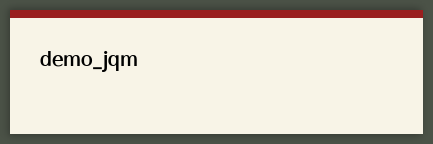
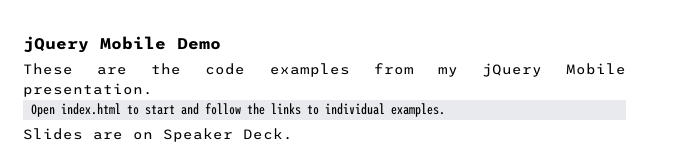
[40,50,138,73] demo_jqm -> [23,36,221,53] [23,63,626,77] [23,83,153,97] [31,103,446,117] [23,128,293,142] jQuery Mobile Demo // These are the code examples from my jQuery Mobile presentation. // Open index.html to start and follow the links to individual examples. // Slides are on Speaker Deck.

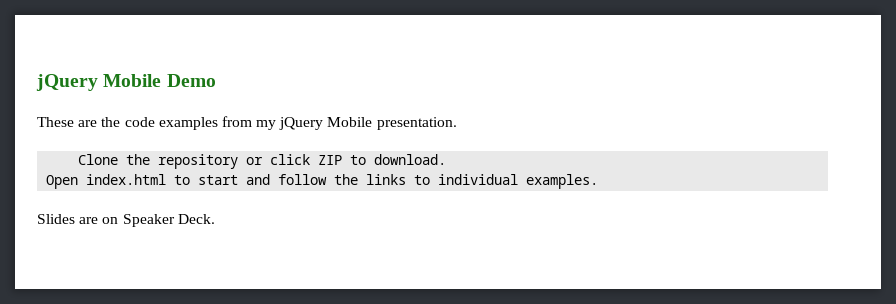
(153, 90) none -> [78,154,447,169] // Clone the repository or click ZIP to download.

